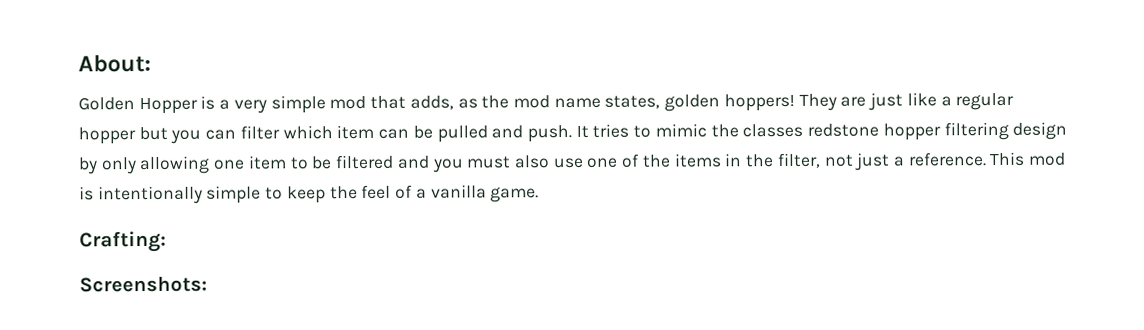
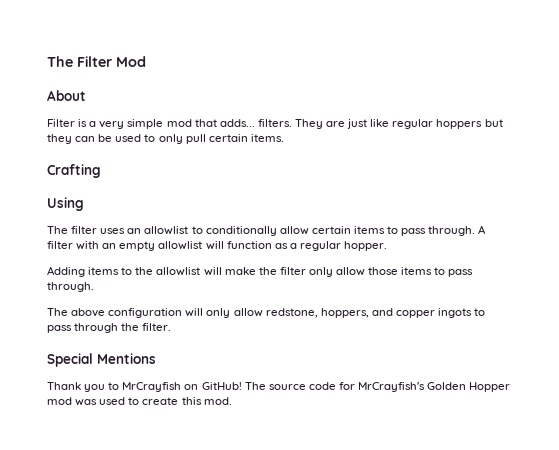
[78,53,151,73] [78,97,198,115] About: // Golden Hopper -> [47,56,146,67] [47,90,86,101] [47,119,75,127] The Filter Mod // About // Filter
[409,92,1015,112] [78,121,1068,145] [78,151,1067,175] [79,184,540,205] [79,230,167,253] [79,275,208,293] adds, as the mod name states, golden hoppers! They are just like a regular hopper but you can filter which item can be pulled and push. It tries to mimic the classes redstone hopper filtering design by only allowing one item to be filtered and you must also use one of the items in the filter, not just a reference. This mod is intentionally simple to keep the feel of a vanilla game. // Crafting: // Screenshots: -> [219,119,503,129] [47,134,284,144] [47,164,101,178] [47,197,84,211] [47,225,487,236] [47,241,388,251] [47,266,474,277] [47,282,94,292] [47,308,486,318] [47,323,172,333] [47,353,156,367] [47,382,511,392] [47,397,232,406] adds... filters. They are just like regular hoppers but they can be used to only pull certain items. // Crafting // Using // The filter uses an allowlist to conditionally allow certain items to pass through. A filter with an empty allowlist will function as a regular hopper. // Adding items to the allowlist will make the filter only allow those items to pass through. // The above configuration will only allow redstone, hoppers, and copper ingots to pass through the filter. // Special Mentions // Thank you to MrCrayfish on GitHub! The source code for MrCrayfish's Golden Hopper mod was used to create this mod.

